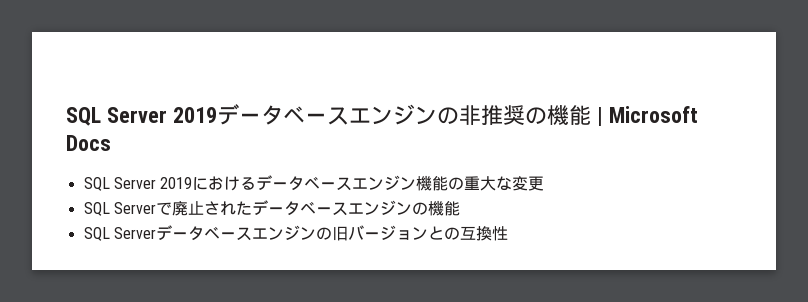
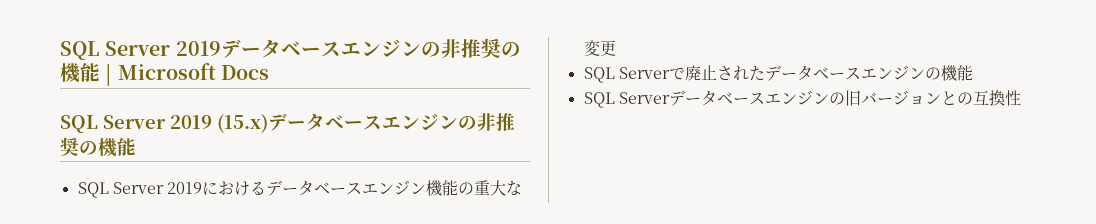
(111, 143) none -> [60,113,515,133] [60,137,136,157] // SQL Server 2019 (15.x)データベースエンジンの非推奨の機能

